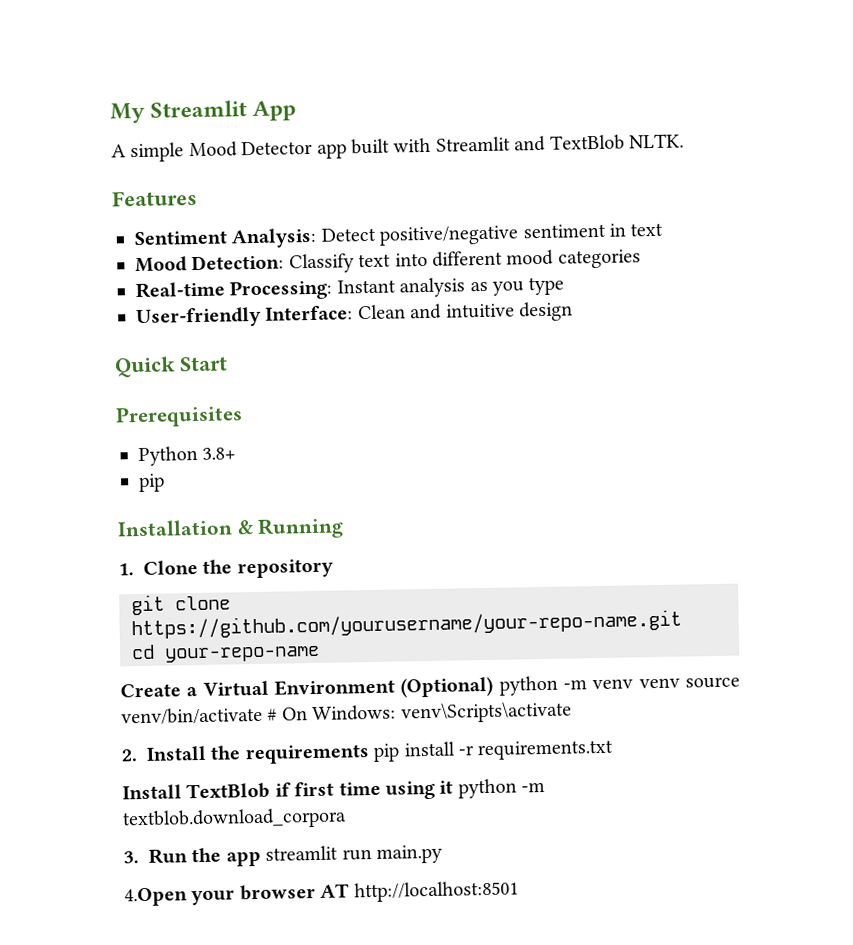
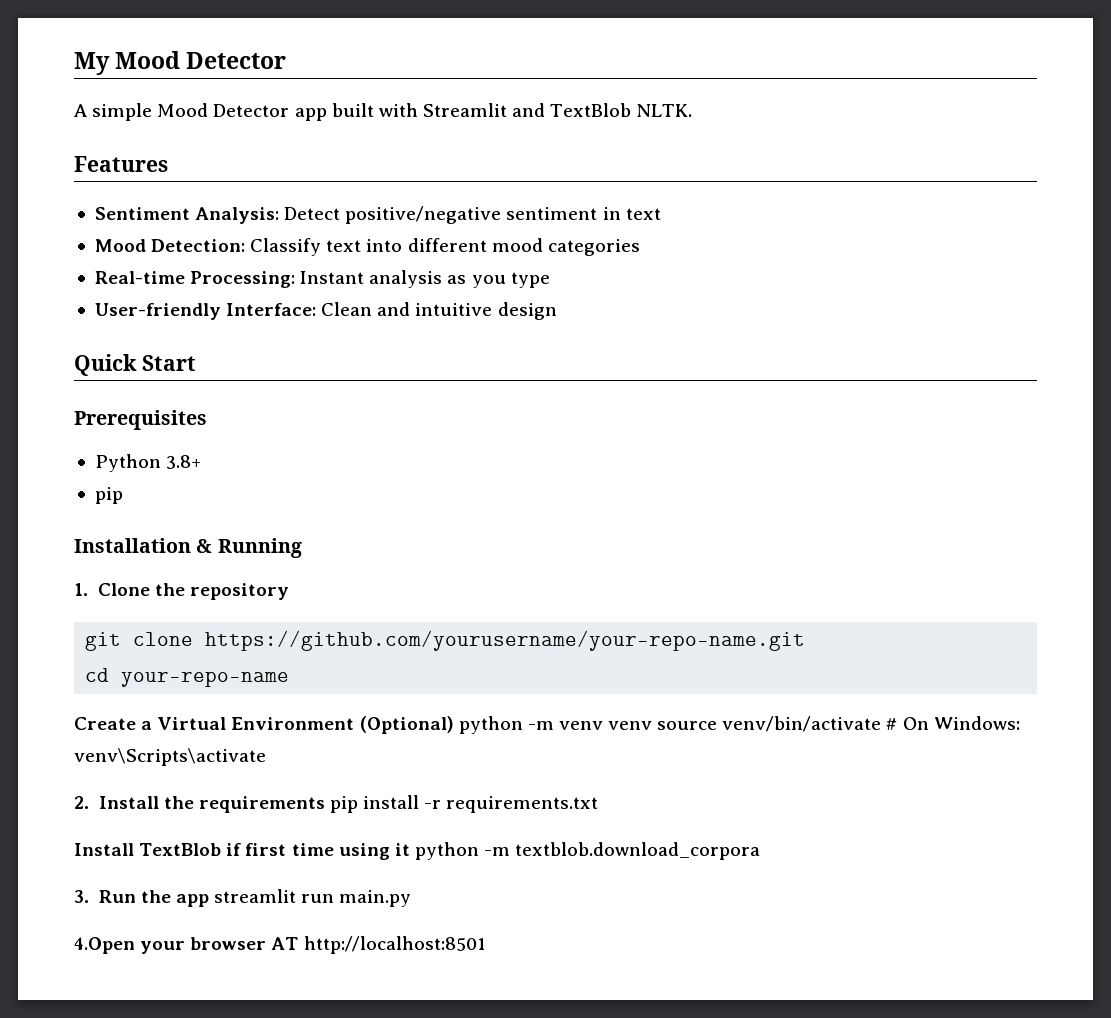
[150,100,297,121] Streamlit App -> [115,51,287,69] Mood Detector

